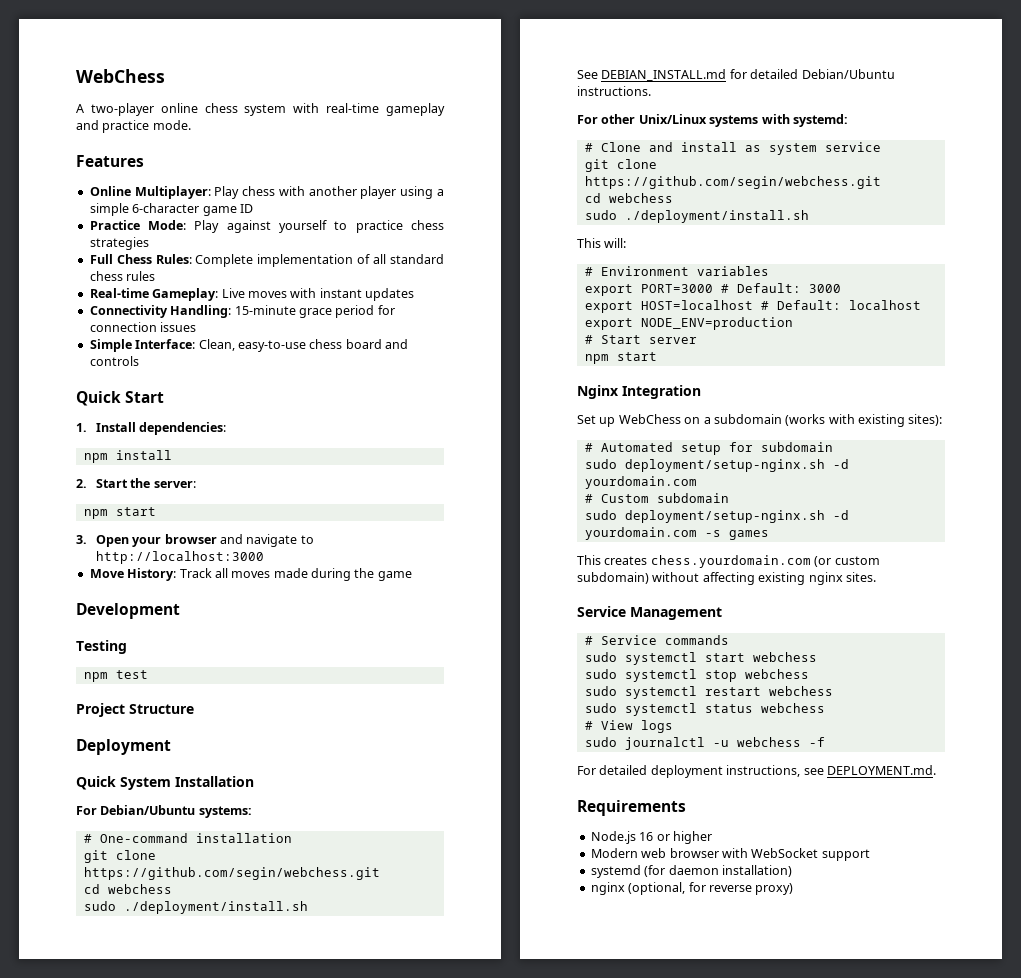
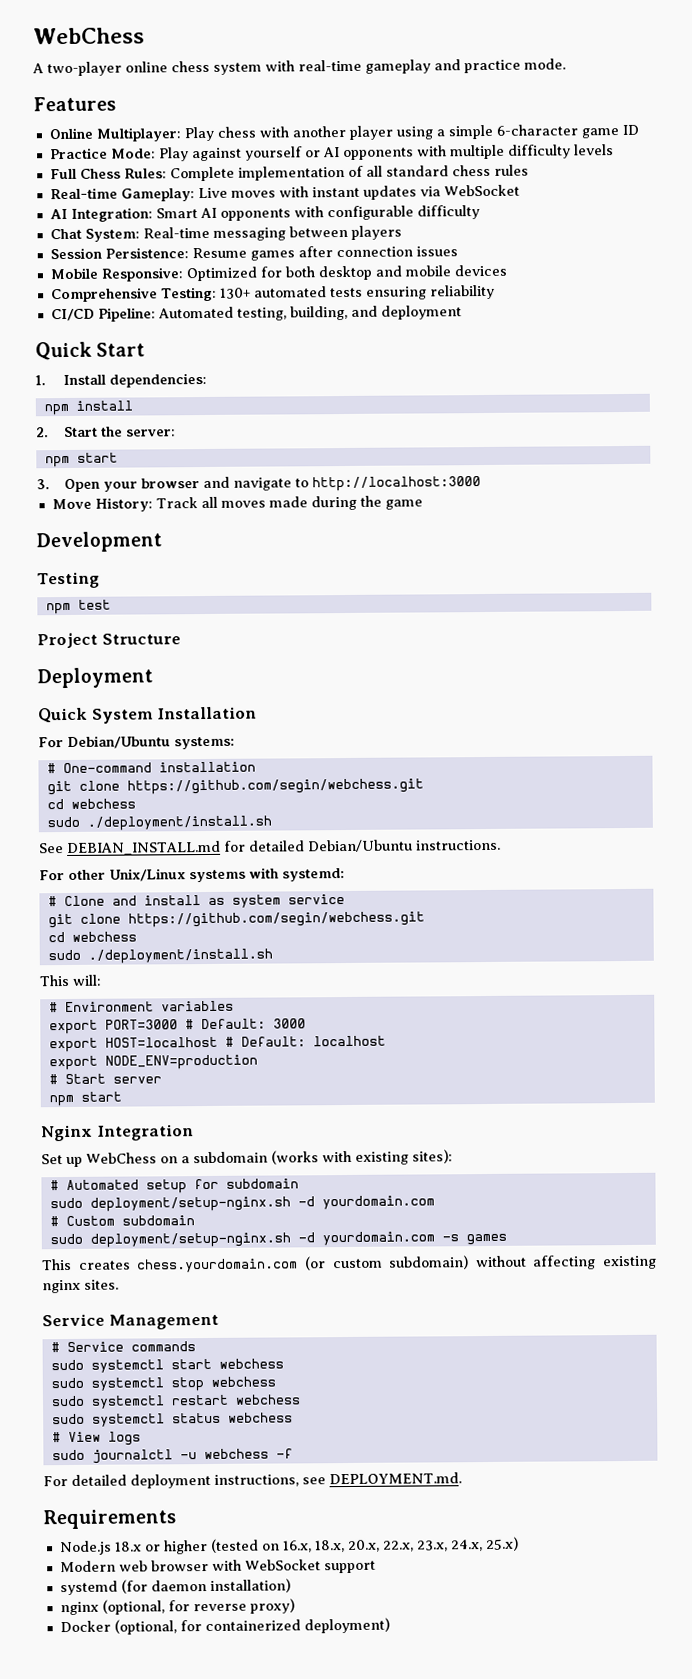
[334,220,444,233] [89,237,149,250] to practice chess strategies -> [304,144,614,161] or AI opponents with multiple difficulty levels
[89,305,395,318] [89,322,197,332] [89,339,408,352] [89,356,139,366] // Connectivity Handling: 15-minute grace period for connection issues // Simple Interface: Clean, easy-to-use chess board and controls -> [419,184,520,197] [49,205,480,222] [49,225,402,242] [49,246,458,261] [49,264,507,282] [50,284,495,303] [50,305,462,322] via WebSocket // AI Integration: Smart AI opponents with configurable difficulty // Chat System: Real-time messaging between players // Session Persistence: Resume games after connection issues // Mobile Responsive: Optimized for both desktop and mobile devices // Comprehensive Testing: 130+ automated tests ensuring reliability // CI/CD Pipeline: Automated testing, building, and deployment
[639,832,654,841] 16 -> [114,1541,142,1552] 18.x
(712, 837) none -> [210,1536,519,1553] (tested on 16.x, 18.x, 20.x, 22.x, 23.x, 24.x, 25.x)
(794, 889) none -> [59,1617,390,1635] // Docker (optional, for containerized deployment)

